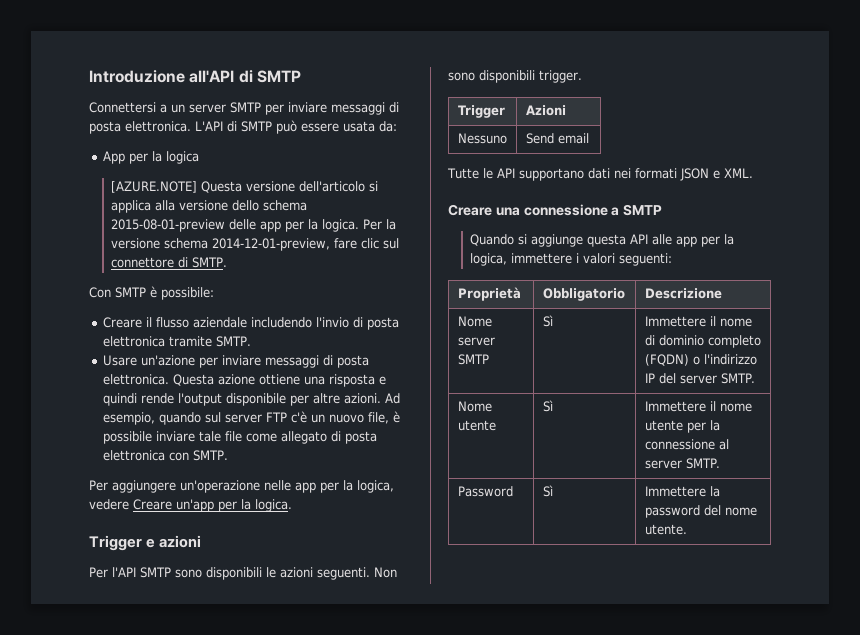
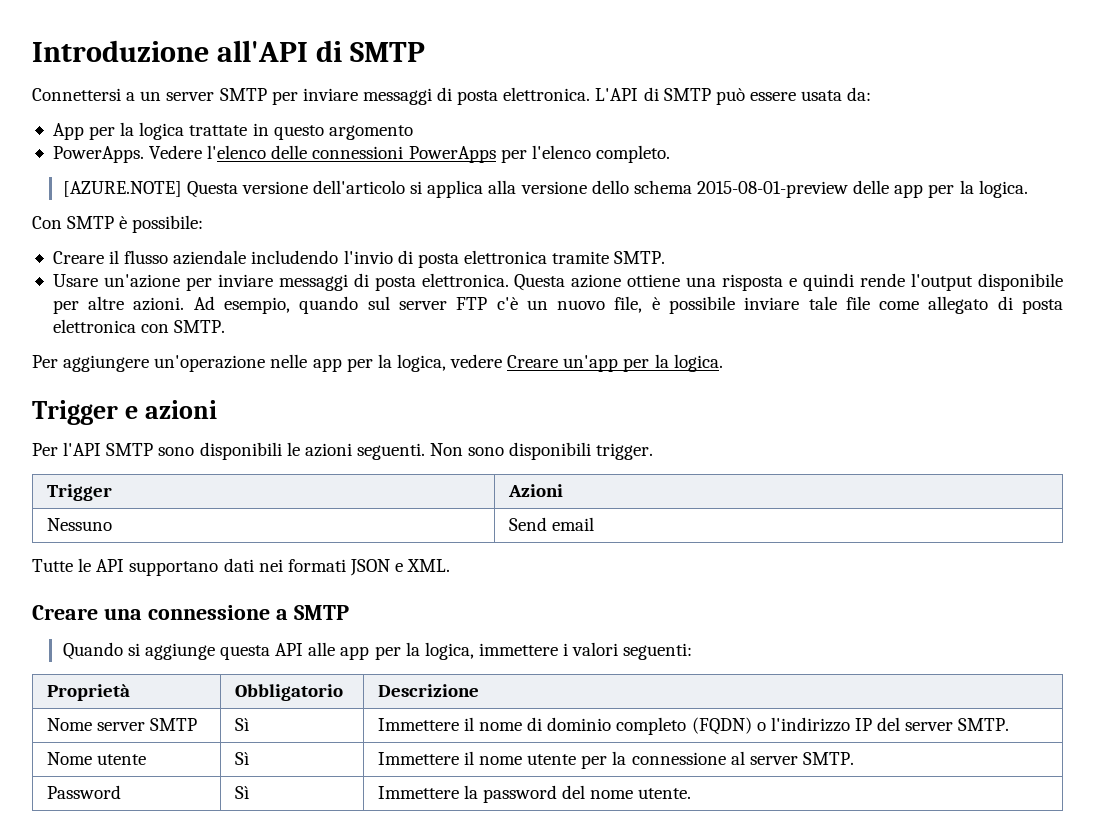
(199, 157) none -> [189,123,413,140] [52,145,670,163] trattate in questo argomento // PowerApps. Vedere l'elenco delle connessioni PowerApps per l'elenco completo.
[362,219,396,230] [110,238,399,251] [110,257,227,268] Per la versione schema 2014-12-01-preview, fare clic sul connettore di SMTP. -> (1028, 189) none

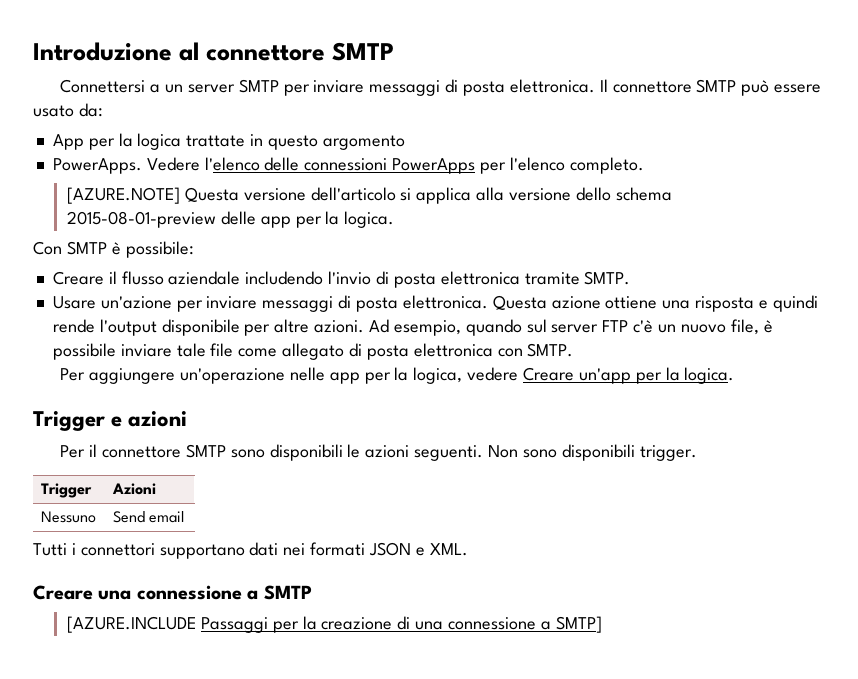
[216,40,342,62] all'API di -> [179,42,325,61] al connettore
[595,87,659,101] L'API di -> [599,79,692,93] Il connettore
[801,90,843,101] usata -> [33,105,74,117] usato
[63,442,102,456] l'API -> [89,444,181,458] il connettore
[32,558,125,572] Tutte le API -> [33,543,155,556] Tutti i connettori
[62,642,693,660] [46,684,130,701] [234,684,343,701] [377,684,479,697] [46,718,198,731] [234,718,249,731] [377,717,1010,735] [46,752,146,765] [234,752,249,765] [377,751,854,769] [46,785,121,799] [234,786,249,799] [377,785,692,803] Quando si aggiunge questa API alle app per la logica, immettere i valori seguenti: // Proprietà | Obbligatorio | Descrizione // Nome server SMTP | Sì | Immettere il nome di dominio completo (FQDN) o l'indirizzo IP del server SMTP. // Nome utente | Sì | Immettere il nome utente per la connessione al server SMTP. // Password | Sì | Immettere la password del nome utente. -> [67,616,602,633] [AZURE.INCLUDE Passaggi per la creazione di una connessione a SMTP]

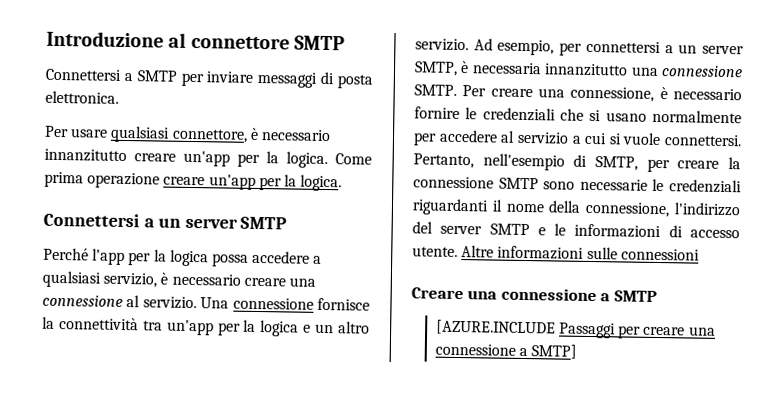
[164,84,235,93] un server -> (133, 77) none
[599,79,822,96] [33,103,103,117] [52,133,405,150] [52,157,644,174] [67,187,672,204] [67,211,395,228] [33,241,194,258] [52,271,631,288] [52,295,818,312] [52,319,773,336] [52,343,574,360] [60,367,735,384] [33,411,188,431] [60,444,697,461] [41,483,93,498] [112,483,157,495] [41,511,97,523] [113,511,185,523] [33,542,468,559] Il connettore SMTP può essere usato da: // App per la logica trattate in questo argomento // PowerApps. Vedere l'elenco delle connessioni PowerApps per l'elenco completo. // [AZURE.NOTE] Questa versione dell'articolo si applica alla versione dello schema 2015-08-01-preview delle app per la logica. // Con SMTP è possibile: // Creare il flusso aziendale includendo l'invio di posta elettronica tramite SMTP. // Usare un'azione per inviare messaggi di posta elettronica. Questa azione ottiene una risposta e quindi rende l'output disponibile per altre azioni. Ad esempio, quando sul server FTP c'è un nuovo file, è possibile inviare tale file come allegato di posta elettronica con SMTP. // Per aggiungere un'operazione nelle app per la logica, vedere Creare un'app per la logica. // Trigger e azioni // Per il connettore SMTP sono disponibili le azioni seguenti. Non sono disponibili trigger. // Trigger | Azioni // Nessuno | Send email // Tutti i connettori supportano dati nei formati JSON e XML. -> [44,125,331,143] [44,148,372,169] [44,171,343,192] [43,212,288,230] [43,247,323,267] [42,270,316,288] [42,294,370,311] [42,316,371,337] [415,38,744,56] [414,61,743,78] [414,84,742,102] [414,106,742,124] [413,129,742,147] [413,153,741,173] [413,176,742,194] [412,198,741,218] [412,221,740,239] [412,245,700,261] // Per usare qualsiasi connettore, è necessario innanzitutto creare un'app per la logica. Come prima operazione creare un'app per la logica. // Connettersi a un server SMTP // Perché l'app per la logica possa accedere a qualsiasi servizio, è necessario creare una connessione al servizio. Una connessione fornisce la connettività tra un'app per la logica e un altro servizio. Ad esempio, per connettersi a un server SMTP, è necessaria innanzitutto una connessione SMTP. Per creare una connessione, è necessario fornire le credenziali che si usano normalmente per accedere al servizio a cui si vuole connettersi. Pertanto, nell'esempio di SMTP, per creare la connessione SMTP sono necessarie le credenziali riguardanti il nome della connessione, l'indirizzo del server SMTP e le informazioni di accesso utente. Altre informazioni sulle connessioni
[302,616,411,630] la creazione di -> [643,326,686,336] creare

